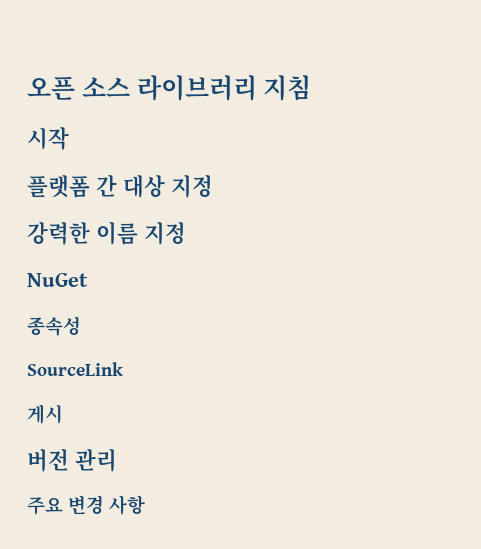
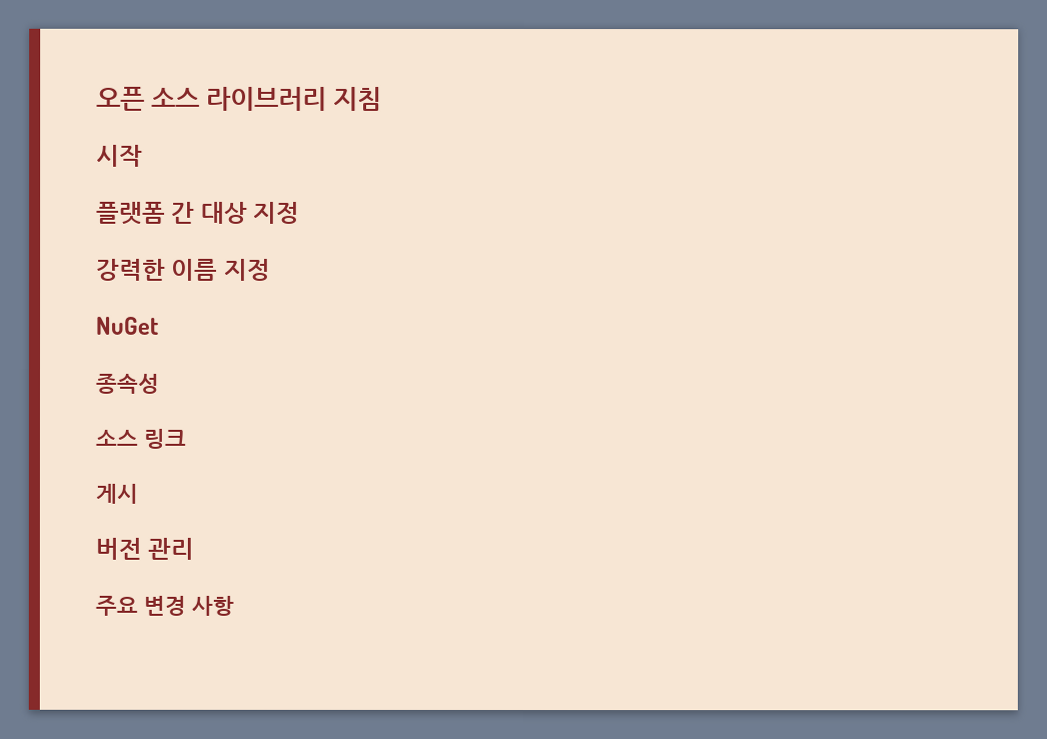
[27,362,123,376] SourceLink -> [95,428,186,449] 소스 링크

